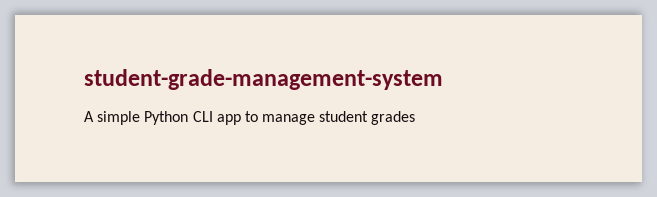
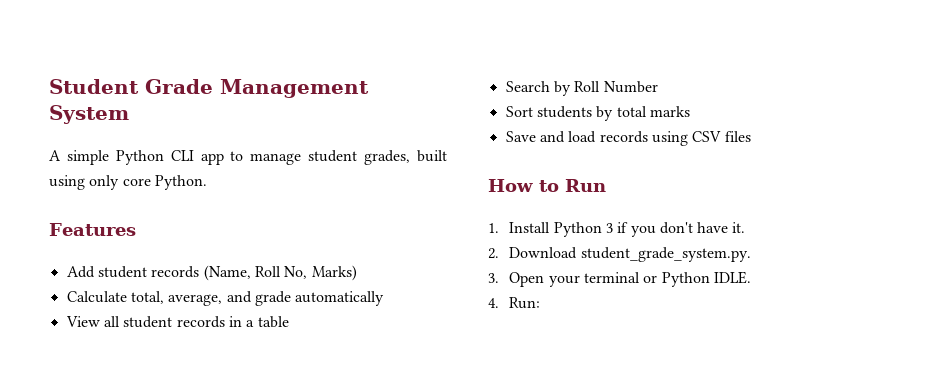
[84,69,443,90] student-grade-management-system -> [49,79,369,98] [49,105,129,124] Student Grade Management System
[371,111,416,125] grades -> [364,150,448,165] [49,175,207,190] [49,223,136,236] [66,265,357,281] [66,291,385,306] [65,316,289,328] [505,81,658,96] [505,106,690,121] [505,131,751,146] [488,179,606,192] [488,222,746,237] [488,247,751,262] [488,271,751,287] [488,297,541,309] grades, built using only core Python. // Features // Add student records (Name, Roll No, Marks) // Calculate total, average, and grade automatically // View all student records in a table // Search by Roll Number // Sort students by total marks // Save and load records using CSV files // How to Run // 1. Install Python 3 if you don't have it. // 2. Download student_grade_system.py. // 3. Open your terminal or Python IDLE. // 4. Run:

